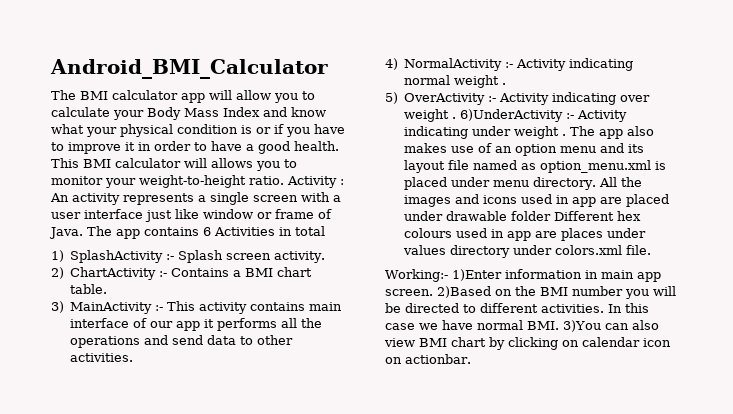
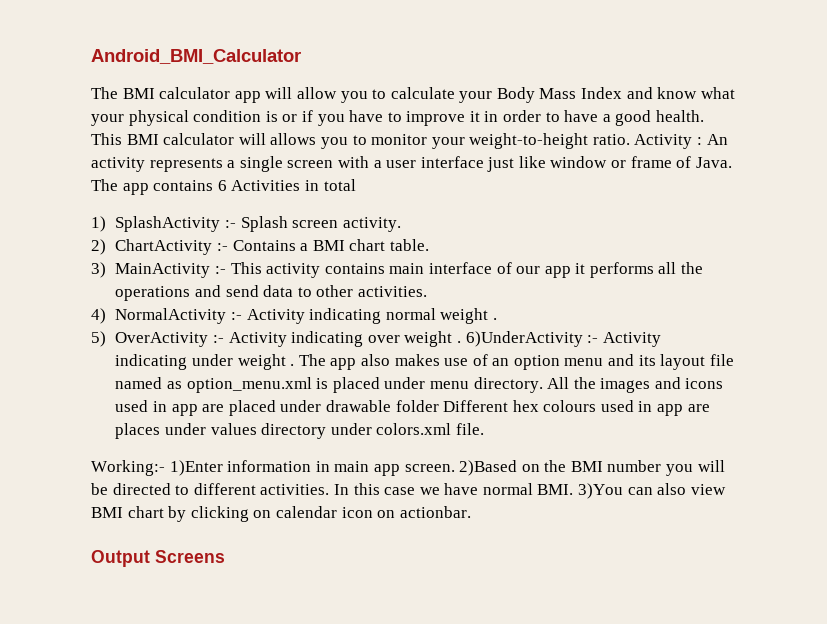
(471, 359) none -> [91,550,225,567] // Output Screens

